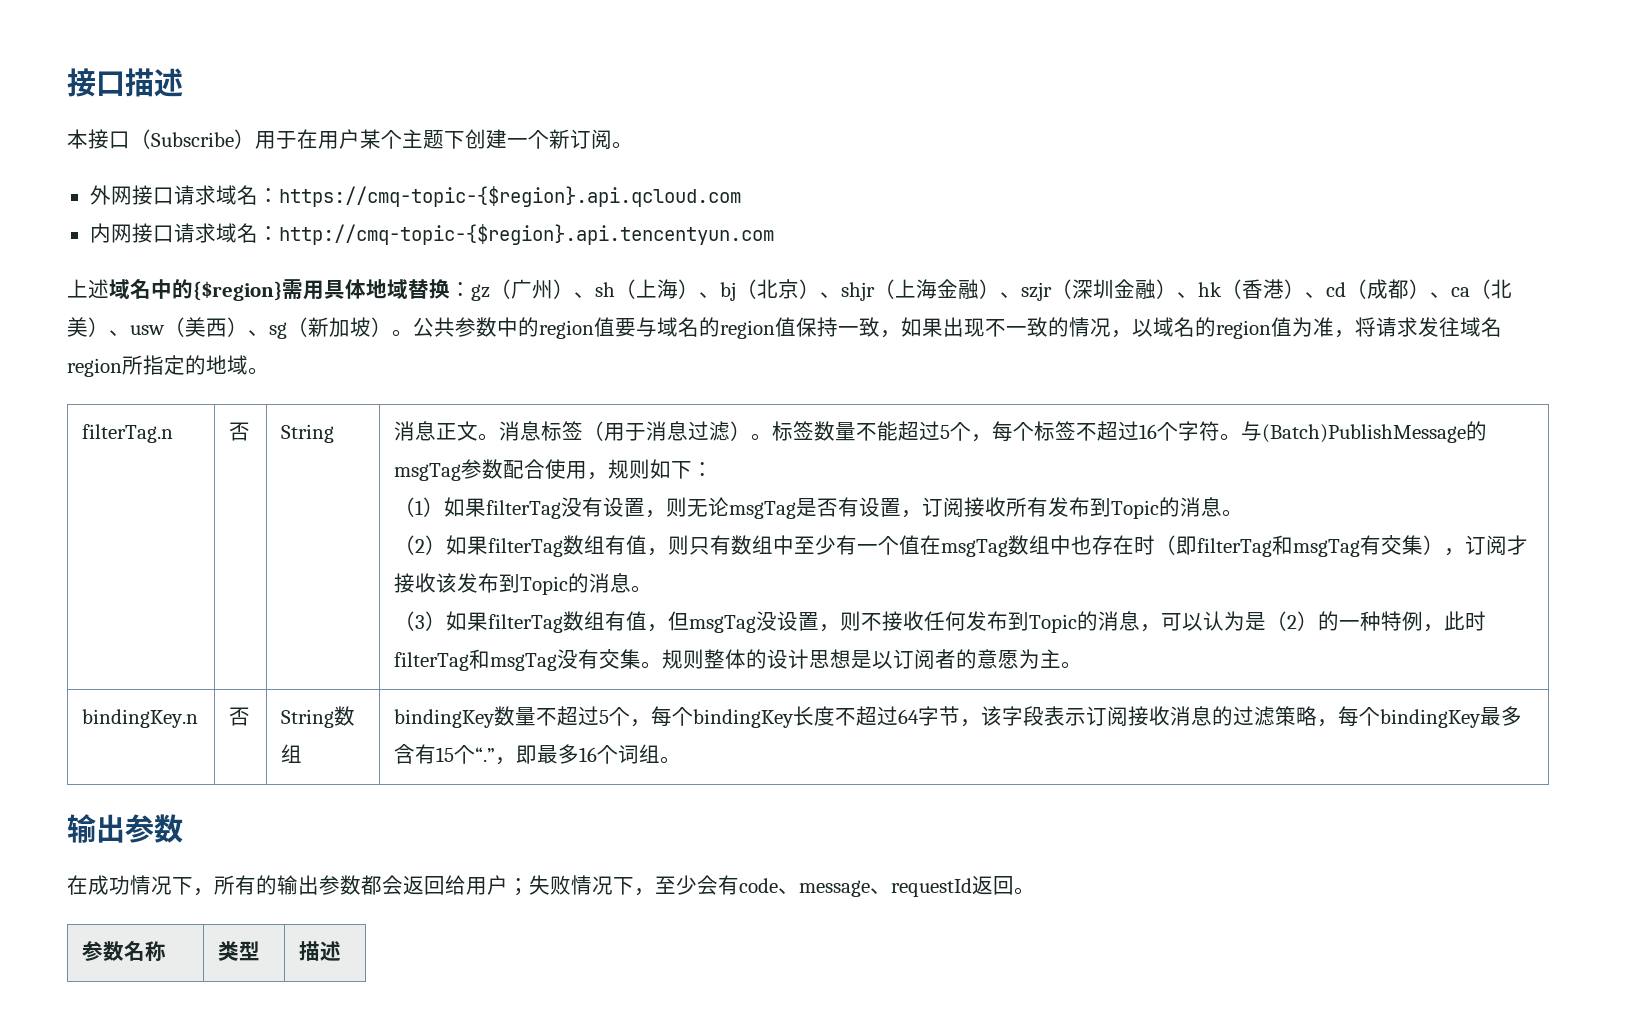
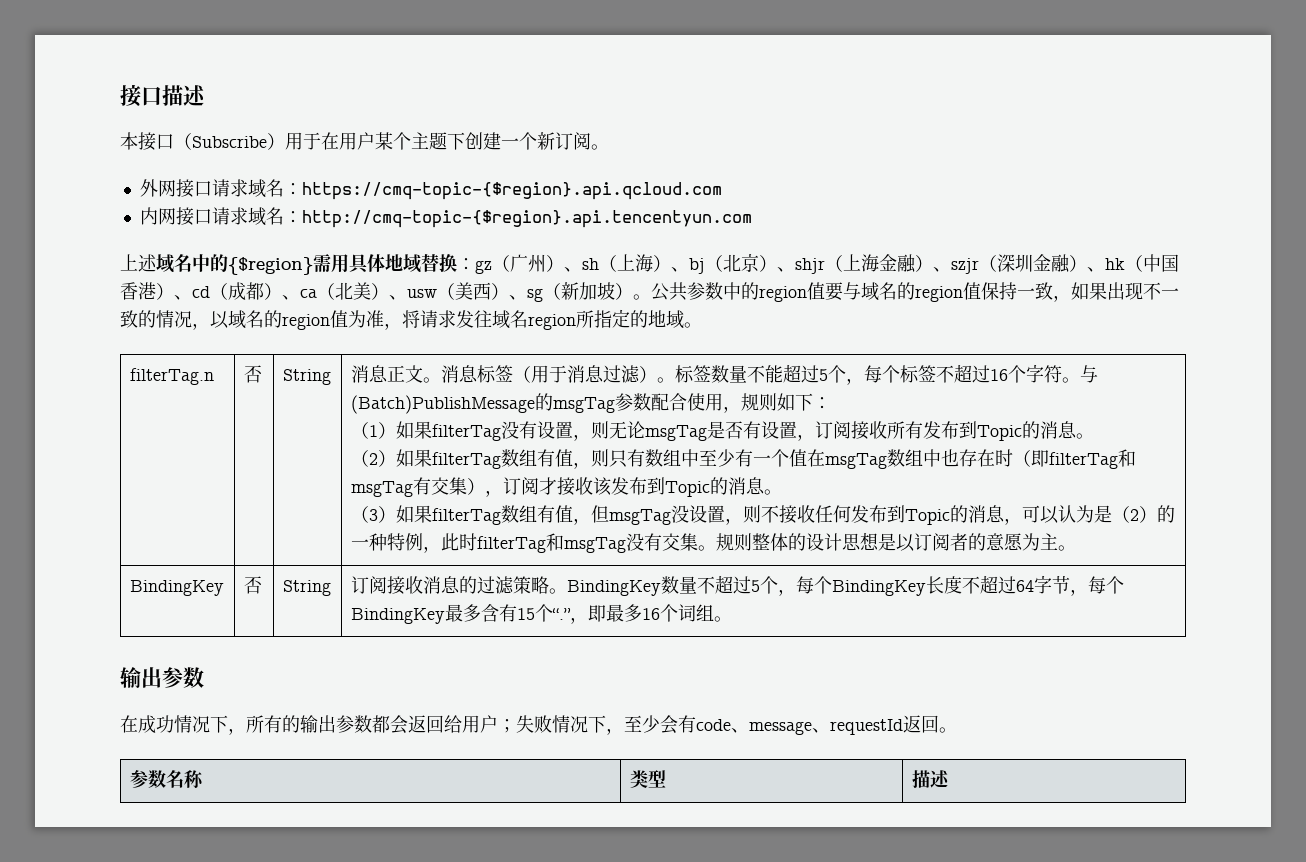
(1242, 289) none -> [1143,254,1179,272] 中国
[82,709,199,728] [229,707,251,726] [281,706,356,728] [281,744,303,763] [394,706,1087,728] bindingKey.n | 否 | String数组 | bindingKey数量不超过5个，每个bindingKey长度不超过64字节，该字段表示 -> [129,580,224,596] [243,576,262,594] [282,580,331,596] BindingKey | 否 | String |
[1317,706,1482,728] ，每个bindingKey -> [548,575,1124,596] [350,608,445,624] 。BindingKey数量不超过5个，每个BindingKey长度不超过64字节，每个BindingKey

